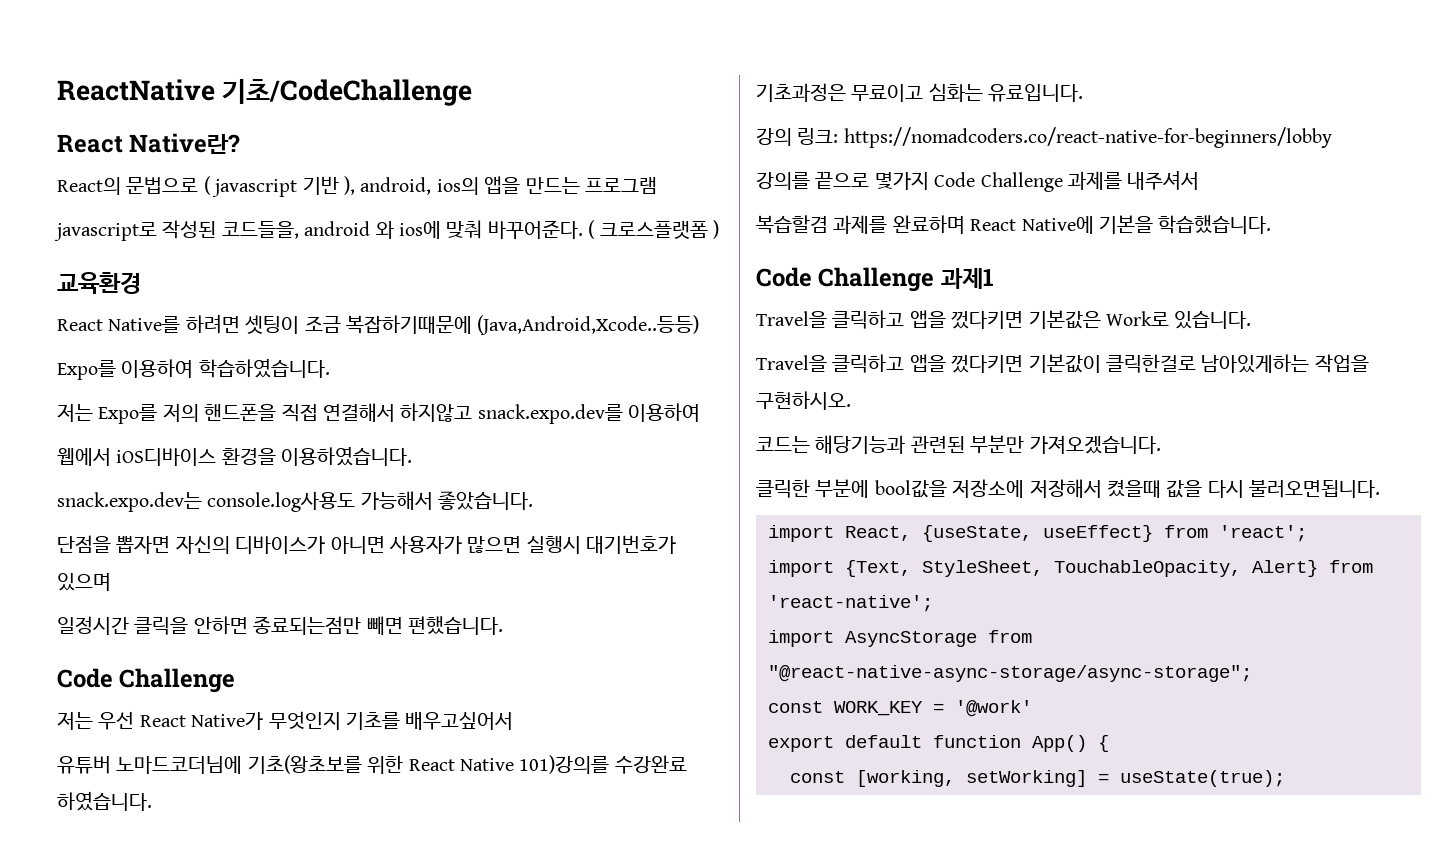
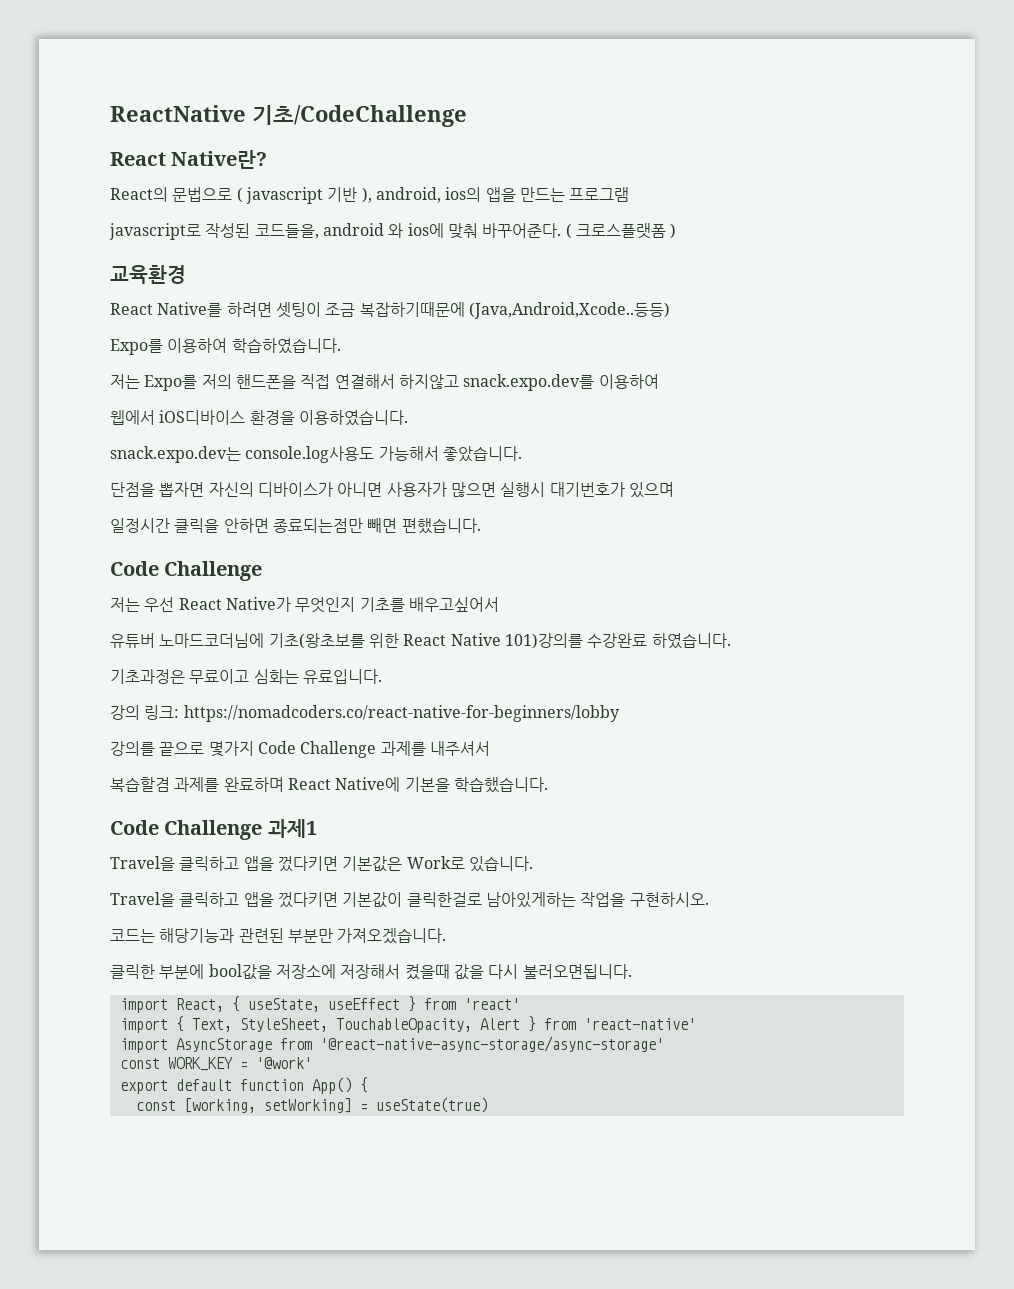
[922,525,1307,542] [768,560,1373,577] [768,595,933,612] {useState, useEffect} from 'react'; // import {Text, StyleSheet, TouchableOpacity, Alert} from 'react-native'; -> [231,996,520,1012] [119,1016,696,1033] { useState, useEffect } from 'react' // import { Text, StyleSheet, TouchableOpacity, Alert } from 'react-native'
[768,665,1252,682] "@react-native-async-storage/async-storage"; -> [319,1036,664,1052] '@react-native-async-storage/async-storage'
[1120,770,1285,787] useState(true); -> [375,1097,488,1113] useState(true)

